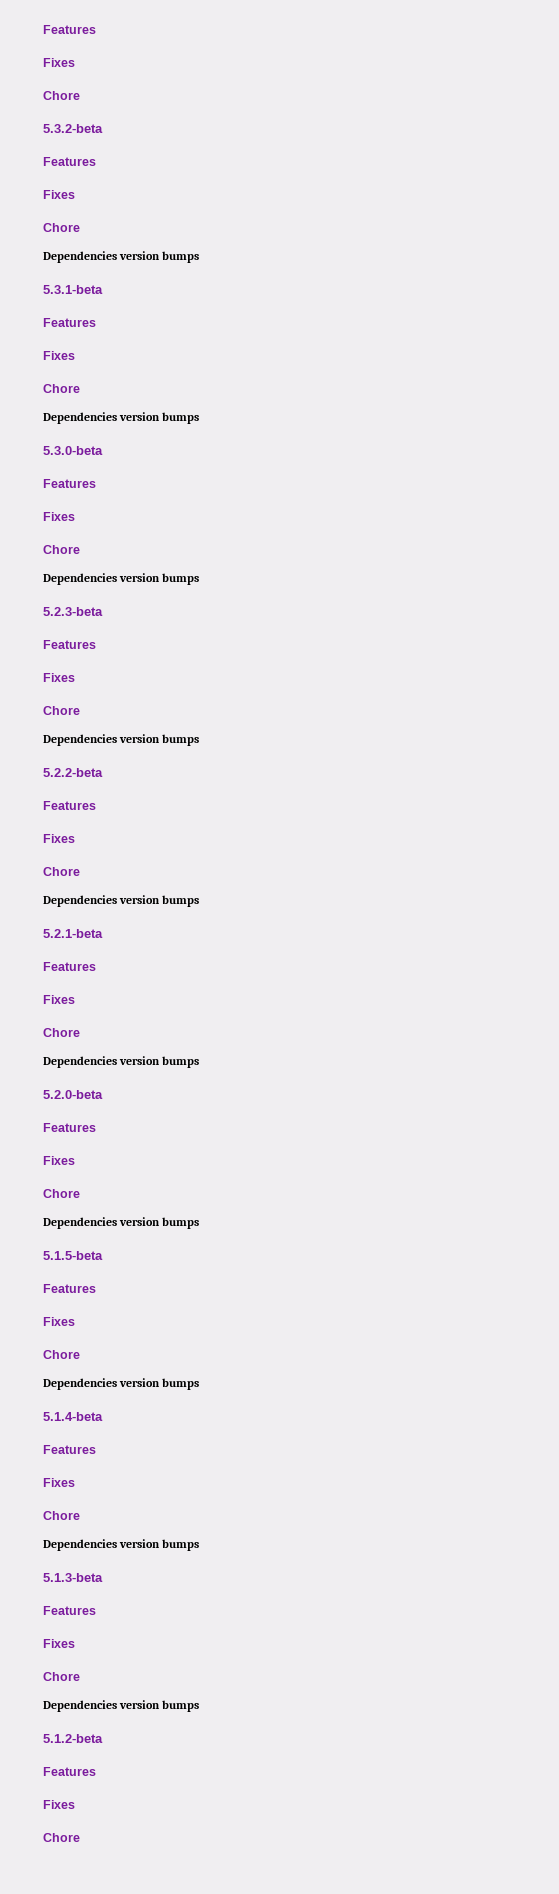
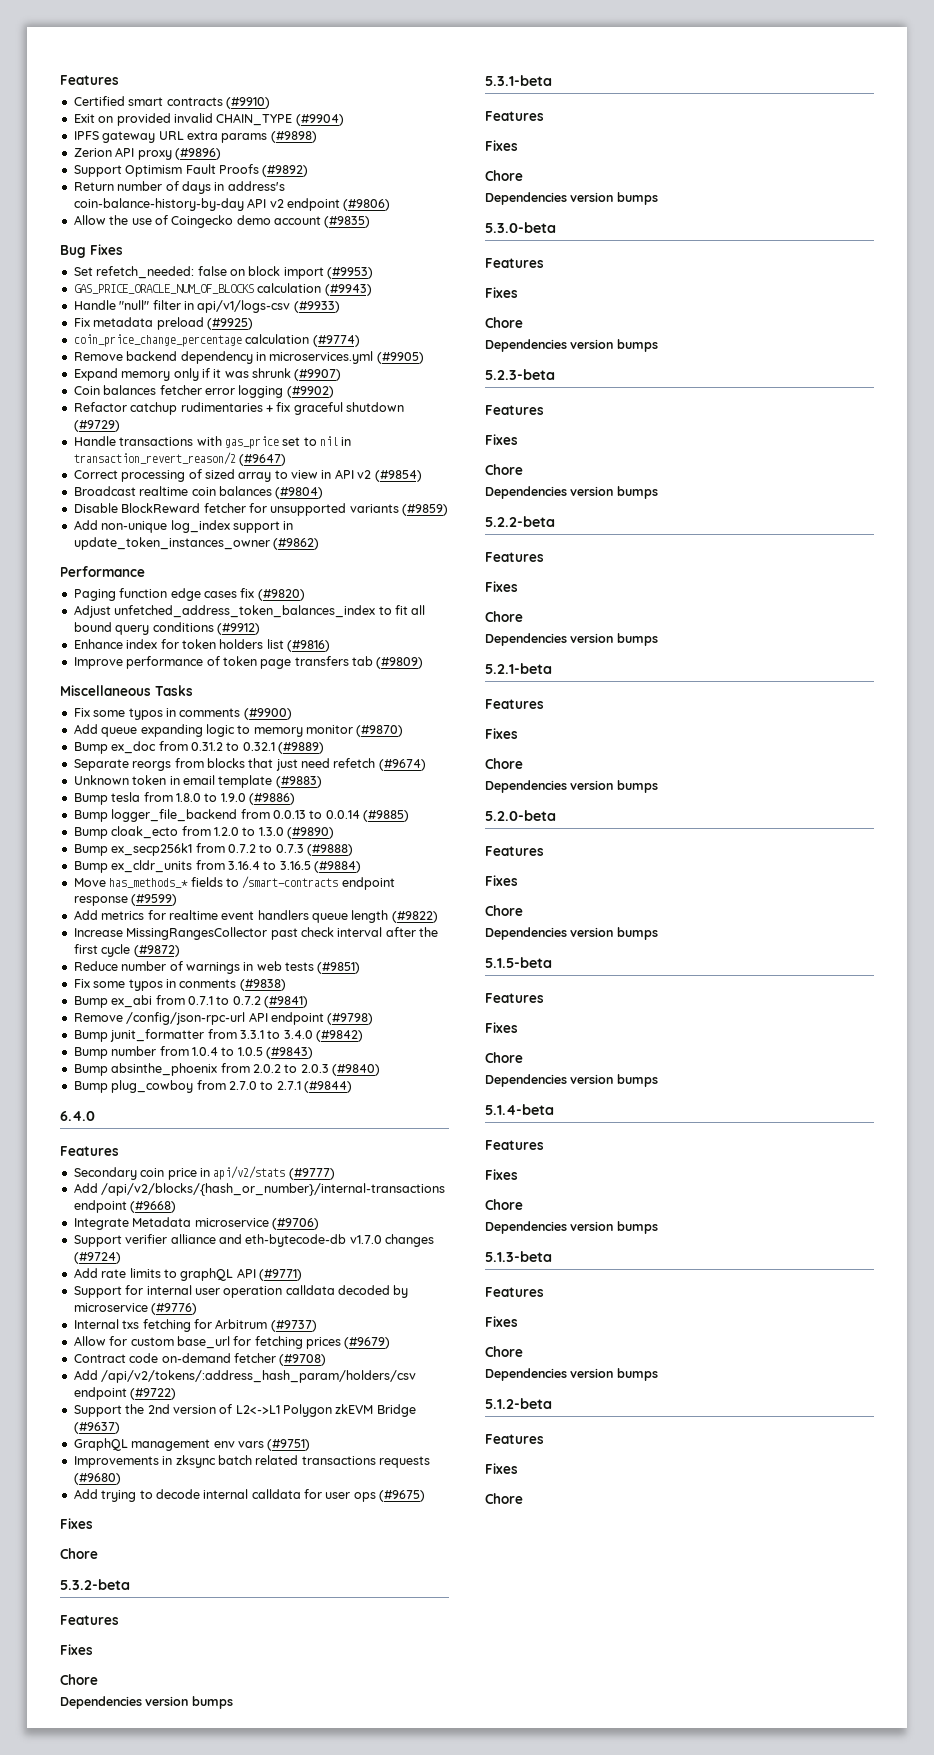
[43,25,96,34] Features -> [60,75,119,85] [73,96,270,109] [73,113,344,126] [73,131,317,143] [73,147,221,160] [73,164,309,177] [73,181,285,194] [73,198,391,211] [73,215,371,228] [60,244,123,258] [73,266,373,279] [73,283,372,296] [73,300,340,313] [73,317,253,330] [73,334,360,347] [73,351,424,364] [73,368,342,381] [73,385,334,398] [73,402,404,415] [73,420,120,432] [73,436,352,449] [73,452,287,466] [73,469,422,482] [73,486,324,499] [73,503,448,516] [73,520,294,533] [73,537,320,550] [60,566,145,577] [73,588,305,601] [73,605,426,618] [73,622,260,635] [73,639,330,652] [73,656,424,669] [60,685,193,696] [73,708,292,720] [73,724,404,737] [73,741,324,754] [73,758,426,771] [73,775,322,788] [73,792,295,805] [73,809,409,822] [73,826,334,839] [73,843,353,856] [73,860,361,873] [73,876,395,890] [73,894,178,906] [73,910,438,923] [73,927,438,940] [73,944,180,957] [73,961,361,974] [73,979,286,991] [73,995,308,1008] [73,1012,374,1025] [73,1029,363,1042] [73,1046,313,1059] [73,1063,380,1076] [73,1080,352,1093] [60,1111,95,1121] [60,1146,119,1156] [73,1166,335,1180] [73,1183,446,1196] [73,1200,177,1213] [73,1217,319,1230] [73,1234,434,1247] [73,1252,121,1264] [73,1268,302,1281] [73,1285,409,1298] [73,1303,198,1315] [73,1319,317,1332] [73,1336,391,1349] [73,1353,327,1366] [73,1370,417,1383] [73,1387,177,1400] [73,1404,416,1417] [73,1422,120,1434] [73,1438,311,1451] [73,1455,430,1468] [73,1473,121,1485] [73,1489,426,1502] Features // Certified smart contracts (#9910) // Exit on provided invalid CHAIN_TYPE (#9904) // IPFS gateway URL extra params (#9898) // Zerion API proxy (#9896) // Support Optimism Fault Proofs (#9892) // Return number of days in address's coin-balance-history-by-day API v2 endpoint (#9806) // Allow the use of Coingecko demo account (#9835) // Bug Fixes // Set refetch_needed: false on block import (#9953) // GAS_PRICE_ORACLE_NUM_OF_BLOCKS calculation (#9943) // Handle "null" filter in api/v1/logs-csv (#9933) // Fix metadata preload (#9925) // coin_price_change_percentage calculation (#9774) // Remove backend dependency in microservices.yml (#9905) // Expand memory only if it was shrunk (#9907) // Coin balances fetcher error logging (#9902) // Refactor catchup rudimentaries + fix graceful shutdown (#9729) // Handle transactions with gas_price set to nil in transaction_revert_reason/2 (#9647) // Correct processing of sized array to view in API v2 (#9854) // Broadcast realtime coin balances (#9804) // Disable BlockReward fetcher for unsupported variants (#9859) // Add non-unique log_index support in update_token_instances_owner (#9862) // Performance // Paging function edge cases fix (#9820) // Adjust unfetched_address_token_balances_index to fit all bound query conditions (#9912) // Enhance index for token holders list (#9816) // Improve performance of token page transfers tab (#9809) // Miscellaneous Tasks // Fix some typos in comments (#9900) // Add queue expanding logic to memory monitor (#9870) // Bump ex_doc from 0.31.2 to 0.32.1 (#9889) // Separate reorgs from blocks that just need refetch (#9674) // Unknown token in email template (#9883) // Bump tesla from 1.8.0 to 1.9.0 (#9886) // Bump logger_file_backend from 0.0.13 to 0.0.14 (#9885) // Bump cloak_ecto from 1.2.0 to 1.3.0 (#9890) // Bump ex_secp256k1 from 0.7.2 to 0.7.3 (#9888) // Bump ex_cldr_units from 3.16.4 to 3.16.5 (#9884) // Move has_methods_* fields to /smart-contracts endpoint response (#9599) // Add metrics for realtime event handlers queue length (#9822) // Increase MissingRangesCollector past check interval after the first cycle (#9872) // Reduce number of warnings in web tests (#9851) // Fix some typos in conments (#9838) // Bump ex_abi from 0.7.1 to 0.7.2 (#9841) // Remove /config/json-rpc-url API endpoint (#9798) // Bump junit_formatter from 3.3.1 to 3.4.0 (#9842) // Bump number from 1.0.4 to 1.0.5 (#9843) // Bump absinthe_phoenix from 2.0.2 to 2.0.3 (#9840) // Bump plug_cowboy from 2.7.0 to 2.7.1 (#9844) // 6.4.0 // Features // Secondary coin price in api/v2/stats (#9777) // Add /api/v2/blocks/{hash_or_number}/internal-transactions endpoint (#9668) // Integrate Metadata microservice (#9706) // Support verifier alliance and eth-bytecode-db v1.7.0 changes (#9724) // Add rate limits to graphQL API (#9771) // Support for internal user operation calldata decoded by microservice (#9776) // Internal txs fetching for Arbitrum (#9737) // Allow for custom base_url for fetching prices (#9679) // Contract code on-demand fetcher (#9708) // Add /api/v2/tokens/:address_hash_param/holders/csv endpoint (#9722) // Support the 2nd version of L2<->L1 Polygon zkEVM Bridge (#9637) // GraphQL management env vars (#9751) // Improvements in zksync batch related transactions requests (#9680) // Add trying to decode internal calldata for user ops (#9675)

